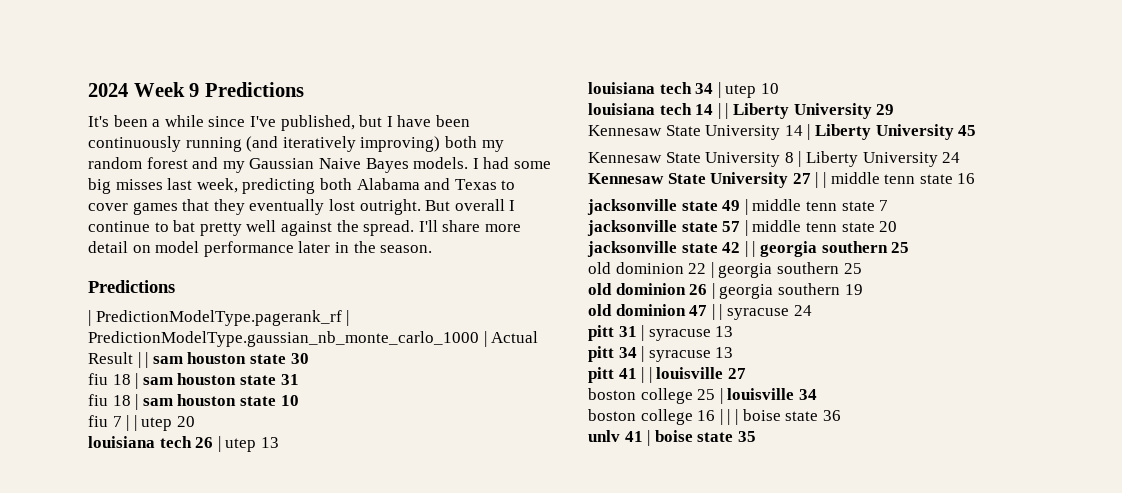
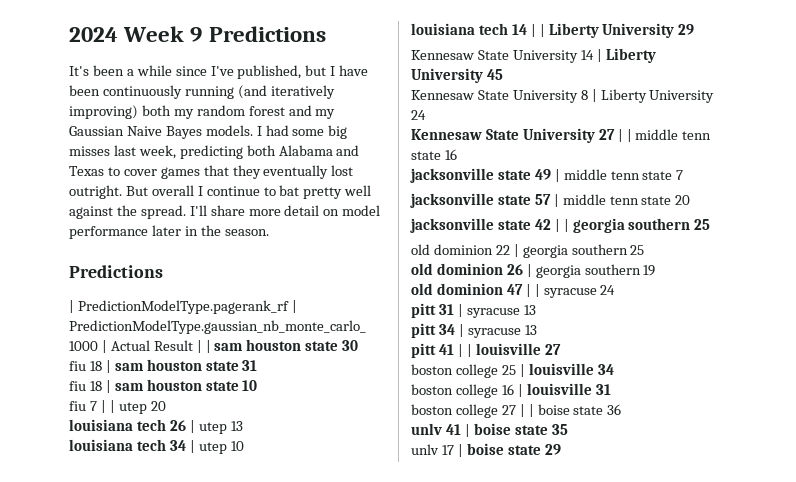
(723, 417) none -> [526,383,611,395] [411,404,516,418] louisville 31 // boston college 27
(756, 436) none -> [411,443,561,457] // unlv 17 | boise state 29

